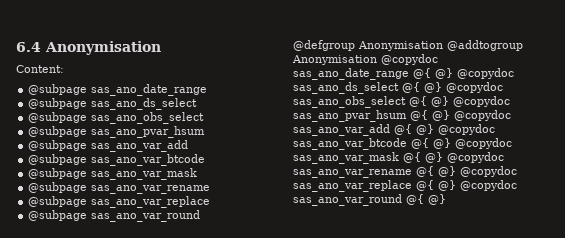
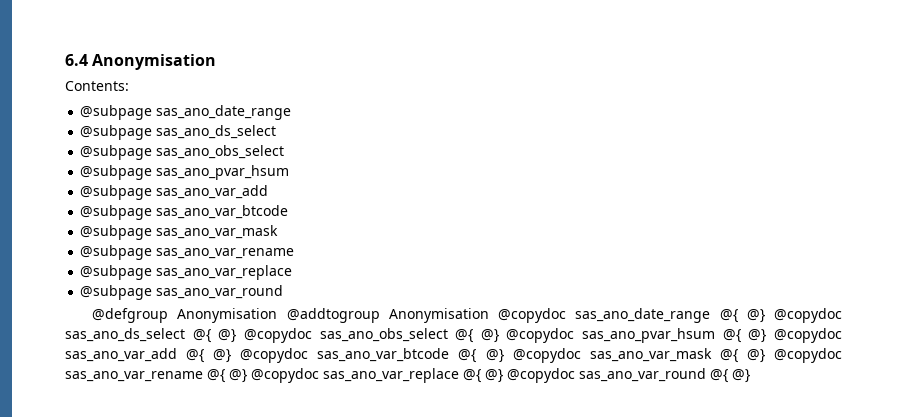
[16,65,64,73] Content: -> [65,81,129,91] Contents:

